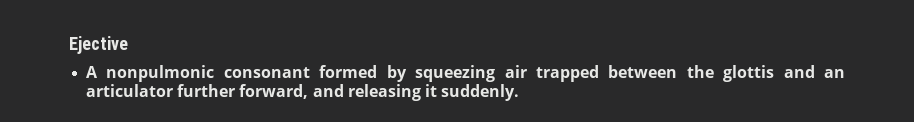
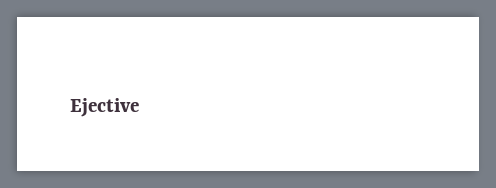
[86,65,846,82] [86,84,520,101] // A nonpulmonic consonant formed by squeezing air trapped between the glottis and an articulator further forward, and releasing it suddenly. -> (139, 107) none

